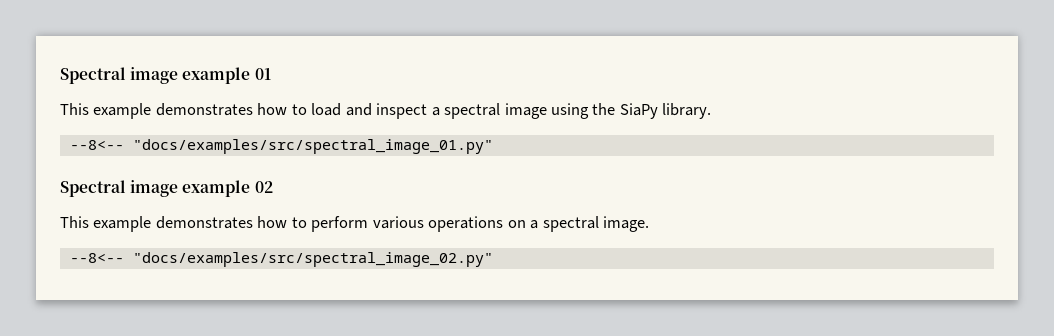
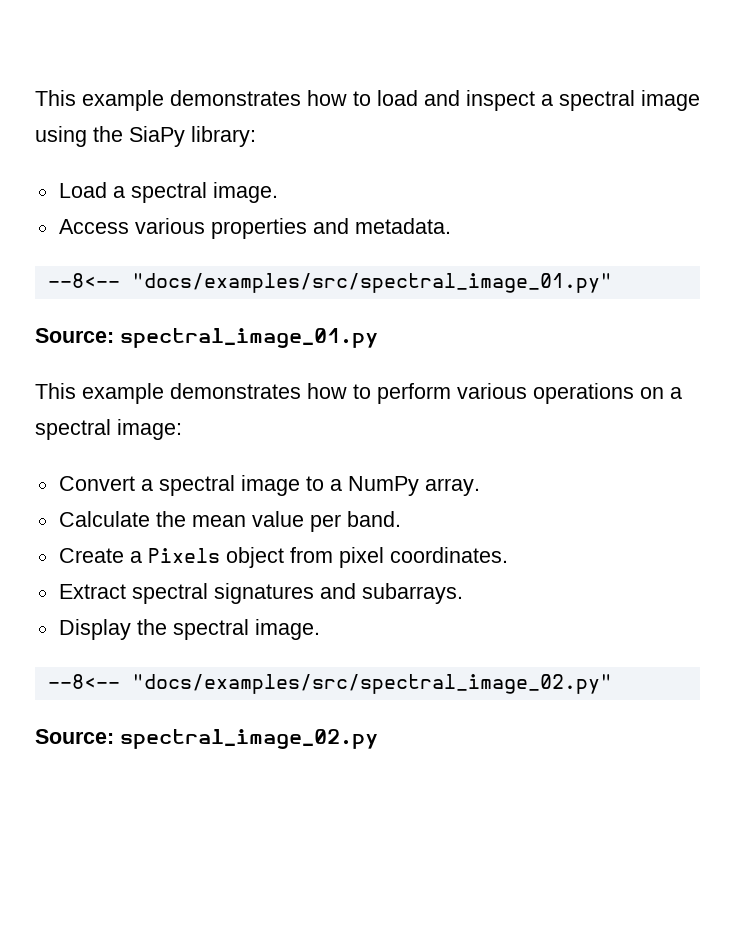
[60,67,271,84] Spectral image example 01 // -> (35, 98) none
[662,103,712,119] [69,139,493,154] [60,180,273,197] library. // --8<-- "docs/examples/src/spectral_image_01.py" // Spectral image example 02 -> [191,126,256,147] [58,182,278,203] [58,218,451,239] [47,273,612,293] [35,328,378,348] library: // Load a spectral image. // Access various properties and metadata. // --8<-- "docs/examples/src/spectral_image_01.py" // Source: spectral_image_01.py
(599, 224) none -> [117,419,182,440] [58,475,480,496] [58,511,401,532] [58,547,508,568] [58,583,463,604] [58,619,249,640] image: // Convert a spectral image to a NumPy array. // Calculate the mean value per band. // Create a Pixels object from pixel coordinates. // Extract spectral signatures and subarrays. // Display the spectral
(493, 259) none -> [35,729,378,749] // Source: spectral_image_02.py

